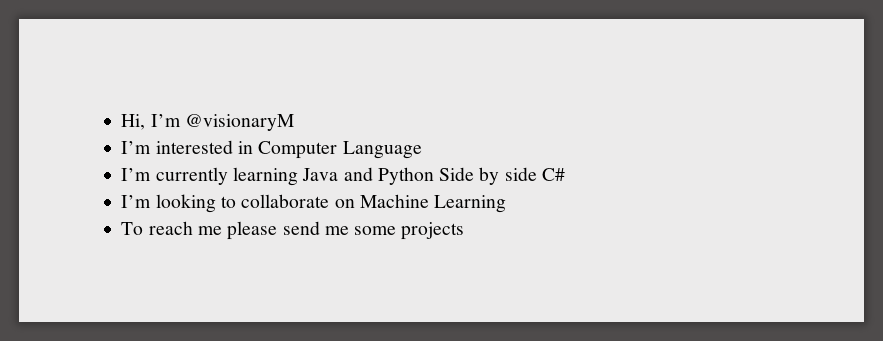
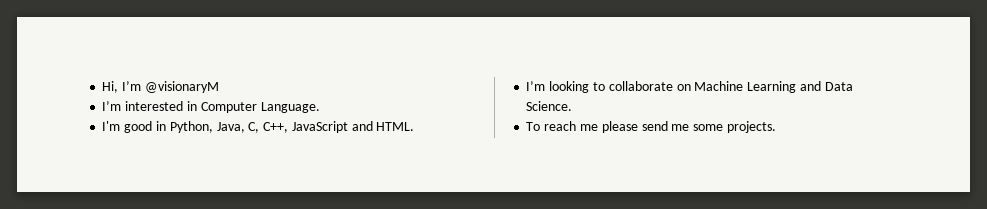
[342,141,422,159] [121,167,565,186] Language // I’m currently learning Java and Python Side by side C# -> [260,102,320,113] [102,121,415,133] Language. // I'm good in Python, Java, C, C++, JavaScript and HTML.
(507, 204) none -> [799,81,853,91] [526,101,573,111] and Data Science.
[401,222,465,240] projects -> [726,121,776,133] projects.

